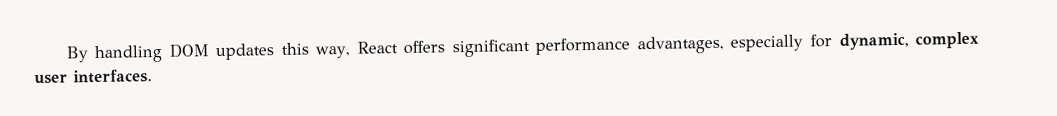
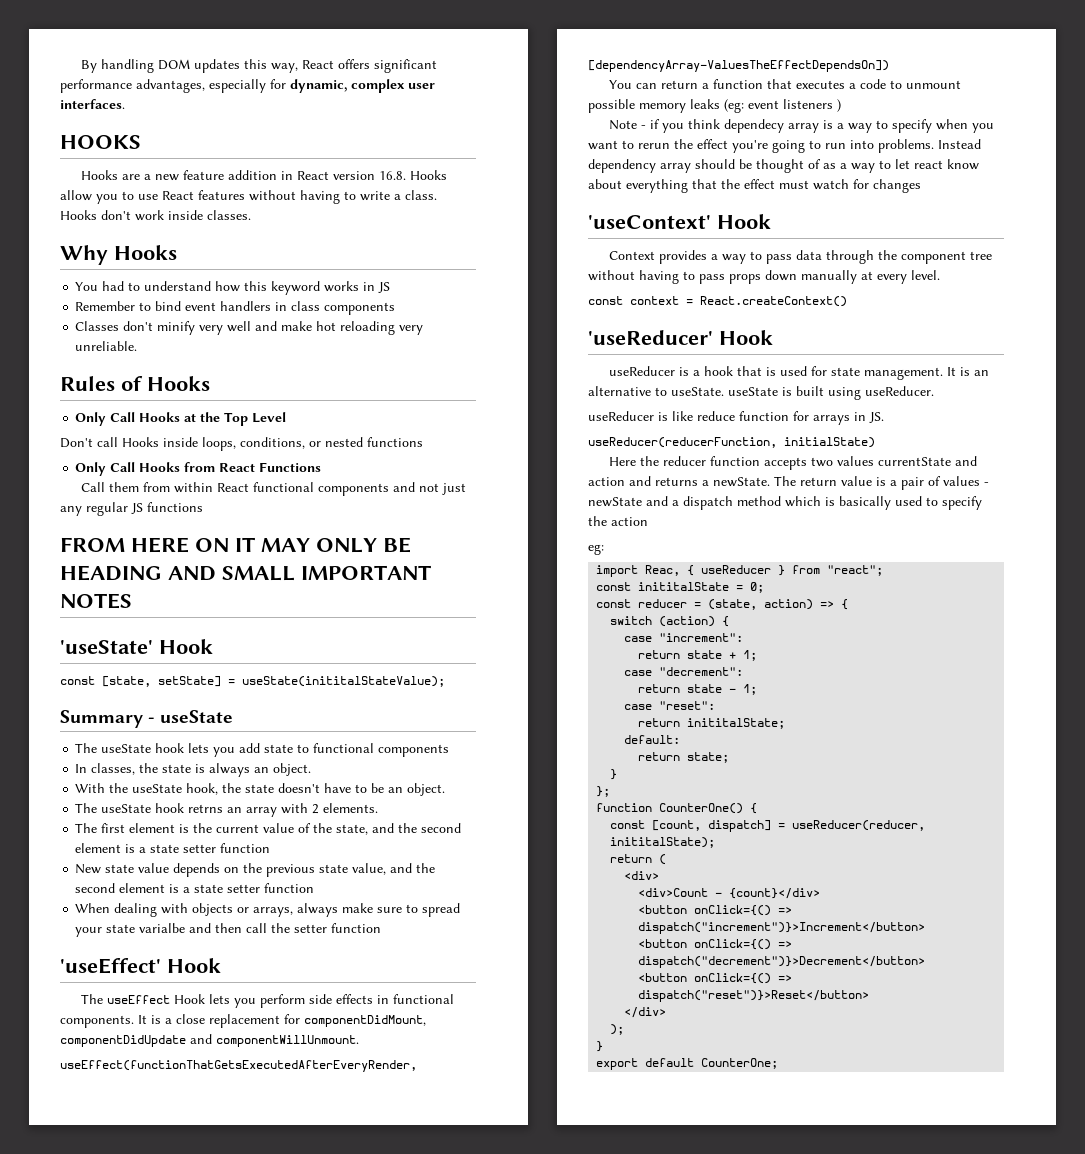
(153, 76) none -> [60,135,141,149] [81,170,448,181] [60,190,437,204] [60,210,251,221] [60,245,177,265] [75,281,391,295] [75,301,396,315] [75,321,424,335] [75,341,138,351] [60,376,210,391] [75,412,287,426] [60,437,423,451] [75,462,322,476] [81,482,467,496] [60,502,203,516] [60,537,411,553] [60,565,431,581] [60,593,132,609] [60,639,213,654] [60,676,445,687] [60,710,234,728] [75,743,450,757] [75,763,312,777] [75,783,446,796] [75,803,379,817] [75,823,462,835] [75,843,271,853] [75,863,436,877] [75,883,315,893] [75,903,461,917] [75,923,382,937] [60,958,221,974] [81,994,455,1008] [60,1014,426,1028] [60,1034,359,1047] [60,1060,417,1072] [588,60,889,72] [609,79,962,89] [588,99,841,113] [609,119,995,133] [588,139,981,153] [588,159,979,173] [588,179,921,193] [588,214,771,229] [609,250,993,264] [588,270,940,284] [588,296,847,307] [588,330,773,345] [609,366,990,380] [588,386,934,400] [588,411,884,425] [588,437,875,448] [609,456,978,470] [588,476,989,490] [588,496,982,510] [588,516,648,526] [588,544,604,555] [596,565,884,577] [596,582,765,593] [596,599,849,610] [610,616,730,627] [624,633,744,642] [638,650,758,661] [624,667,744,676] [638,684,758,695] [624,701,716,710] [638,718,786,729] [624,735,681,744] [638,752,730,763] [610,769,618,780] [596,786,611,797] [596,803,758,814] [610,820,926,832] [610,837,716,848] [610,854,667,865] [624,871,660,880] [638,888,821,899] [638,905,793,916] [638,922,926,934] [638,939,793,950] [638,956,926,968] [638,973,793,984] [638,990,870,1002] [624,1007,667,1018] [610,1024,625,1035] [596,1041,604,1052] [596,1058,779,1070] // HOOKS // Hooks are a new feature addition in React version 16.8. Hooks allow you to use React features without having to write a class. Hooks don't work inside classes. // Why Hooks // You had to understand how this keyword works in JS // Remember to bind event handlers in class components // Classes don't minify very well and make hot reloading very unreliable. // Rules of Hooks // Only Call Hooks at the Top Level // Don't call Hooks inside loops, conditions, or nested functions // Only Call Hooks from React Functions // Call them from within React functional components and not just any regular JS functions // FROM HERE ON IT MAY ONLY BE HEADING AND SMALL IMPORTANT NOTES // 'useState' Hook // const [state, setState] = useState(inititalStateValue); // Summary - useState // The useState hook lets you add state to functional components // In classes, the state is always an object. // With the useState hook, the state doesn't have to be an object. // The useState hook retrns an array with 2 elements. // The first element is the current value of the state, and the second element is a state setter function // New state value depends on the previous state value, and the second element is a state setter function // When dealing with objects or arrays, always make sure to spread your state varialbe and then call the setter function // 'useEffect' Hook // The useEffect Hook lets you perform side effects in functional components. It is a close replacement for componentDidMount, componentDidUpdate and componentWillUnmount. // useEffect(functionThatGetsExecutedAfterEveryRender, [dependencyArray-ValuesTheEffectDependsOn]) // You can return a function that executes a code to unmount possible memory leaks (eg: event listeners ) // Note - if you think dependecy array is a way to specify when you want to rerun the effect you're going to run into problems. Instead dependency array should be thought of as a way to let react know about everything that the effect must watch for changes // 'useContext' Hook // Context provides a way to pass data through the component tree without having to pass props down manually at every level. // const context = React.createContext() // 'useReducer' Hook // useReducer is a hook that is used for state management. It is an alternative to useState. useState is built using useReducer. // useReducer is like reduce function for arrays in JS. // useReducer(reducerFunction, initialState) // Here the reducer function accepts two values currentState and action and returns a newState. The return value is a pair of values - newState and a dispatch method which is basically used to specify the action // eg: // import Reac, { useReducer } from "react"; // const inititalState = 0; // const reducer = (state, action) => { // switch (action) { // case "increment": // return state + 1; // case "decrement": // return state - 1; // case "reset": // return inititalState; // default: // return state; // } // }; // function CounterOne() { // const [count, dispatch] = useReducer(reducer, inititalState); // return ( // <div> // <div>Count - {count}</div> // <button onClick={() => dispatch("increment")}>Increment</button> // <button onClick={() => dispatch("decrement")}>Decrement</button> // <button onClick={() => dispatch("reset")}>Reset</button> // </div> // ); // } // export default CounterOne;

